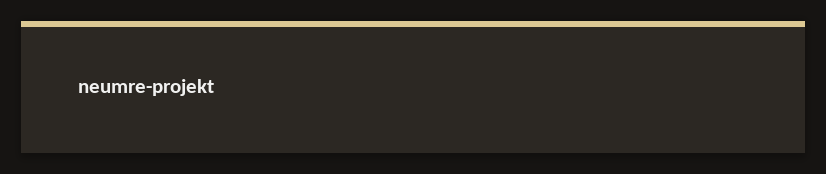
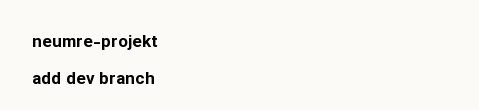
(214, 87) none -> [32,72,156,84] // add dev branch

